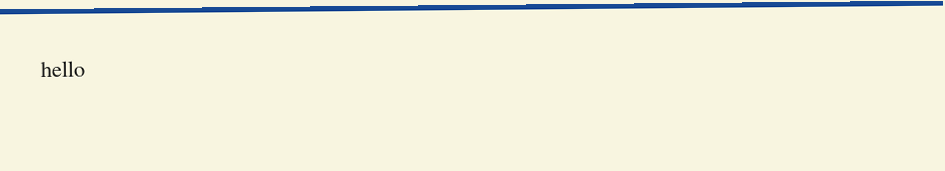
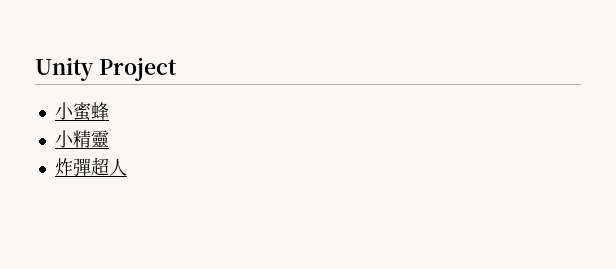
[40,60,85,77] hello -> [35,57,177,81] [54,102,109,121] [54,130,109,148] [54,157,127,176] Unity Project // 小蜜蜂 // 小精靈 // 炸彈超人

